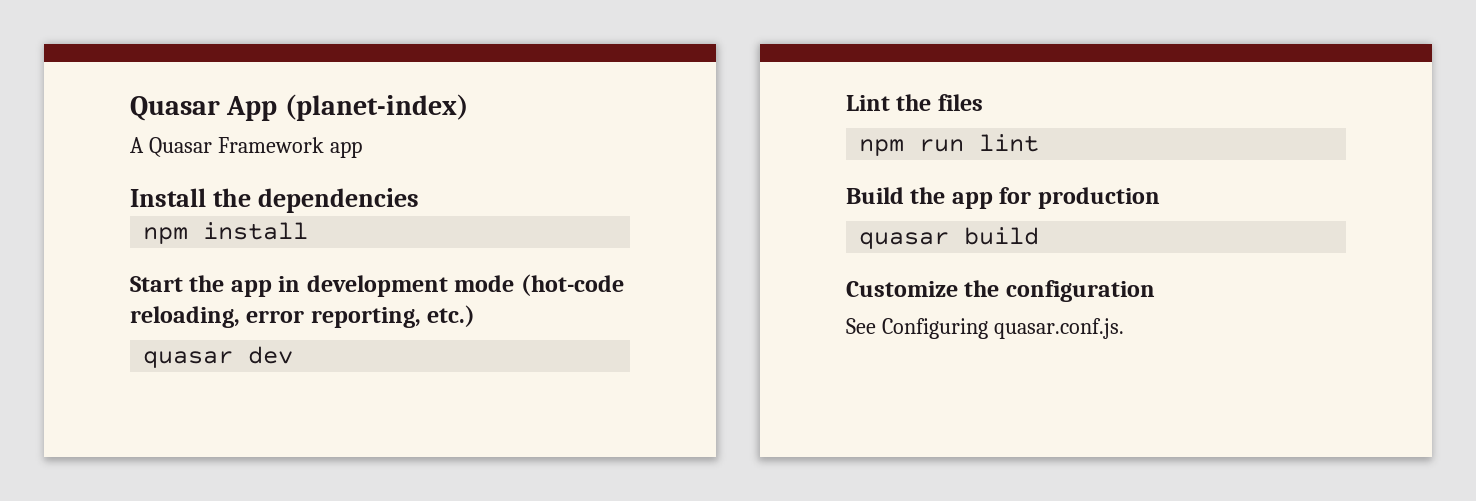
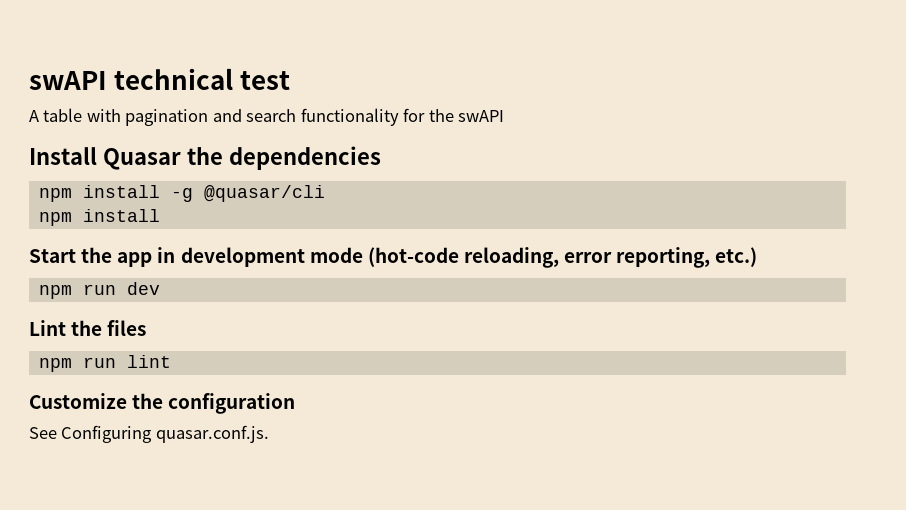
[130,94,468,121] [130,137,362,158] Quasar App (planet-index) // A Quasar Framework app -> [29,68,291,90] [29,108,505,126] swAPI technical test // A table with pagination and search functionality for the swAPI
(206, 197) none -> [102,148,181,170] Quasar
(419, 200) none -> [38,185,325,202] // npm install -g @quasar/cli
[143,351,234,368] quasar -> [38,284,116,299] npm run
[846,187,1160,209] [859,227,1040,249] // Build the app for production // quasar build -> (171, 361) none

